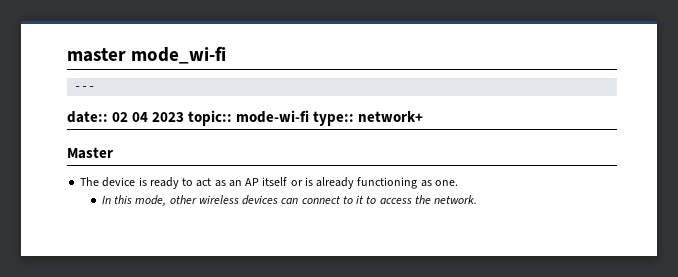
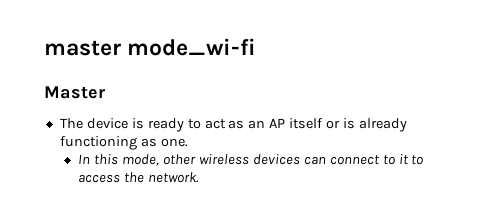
[74,86,96,90] [67,110,424,126] // --- // date:: 02 04 2023 topic:: mode-wi-fi type:: network+ -> (257, 47) none

